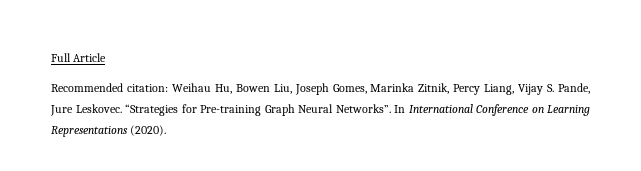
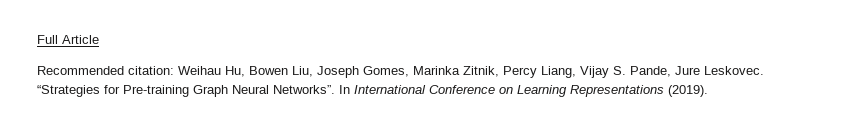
[130,125,167,136] (2020). -> [668,85,708,97] (2019).

